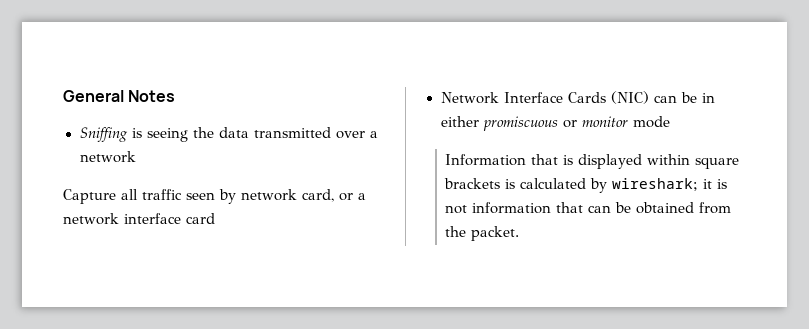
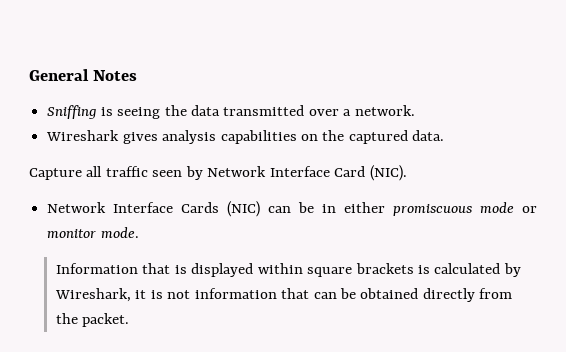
[79,151,136,163] network -> [354,105,415,116] [46,130,445,144] network. // Wireshark gives analysis capabilities on the captured data.
[241,189,366,202] [63,213,215,225] network card, or a network interface card -> [207,165,407,181] Network Interface Card (NIC).
(558, 123) none -> [480,202,515,213] mode
[632,116,670,128] mode -> [100,227,139,238] mode.
[612,178,699,191] wireshark; -> [54,288,131,302] Wireshark,
(695, 208) none -> [422,288,475,302] directly

